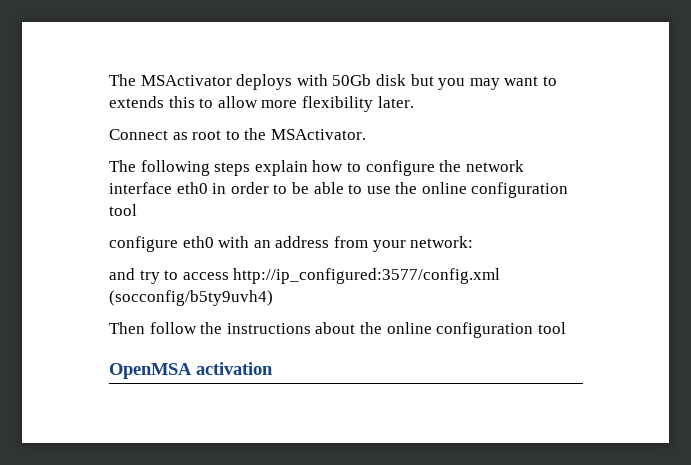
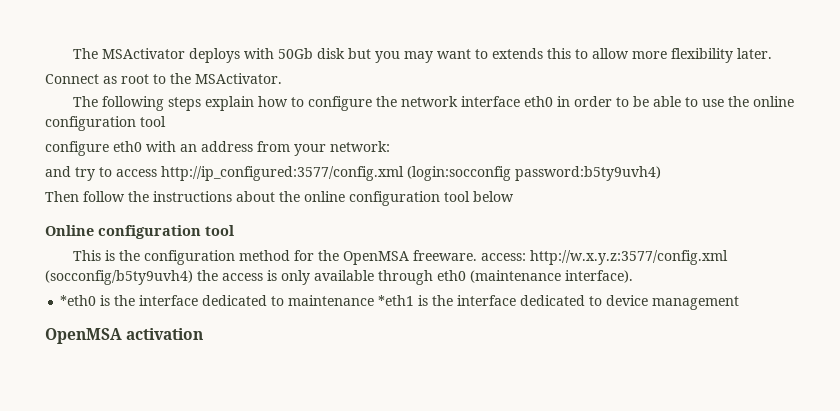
[109,290,273,306] (socconfig/b5ty9uvh4) -> [407,166,661,181] (login:socconfig password:b5ty9uvh4)
(566, 328) none -> [473,191,514,202] [45,225,234,239] [72,250,728,265] [45,270,633,285] [60,295,740,310] below // Online configuration tool // This is the configuration method for the OpenMSA freeware. access: http://w.x.y.z:3577/config.xml (socconfig/b5ty9uvh4) the access is only available through eth0 (maintenance interface). // *eth0 is the interface dedicated to maintenance *eth1 is the interface dedicated to device management

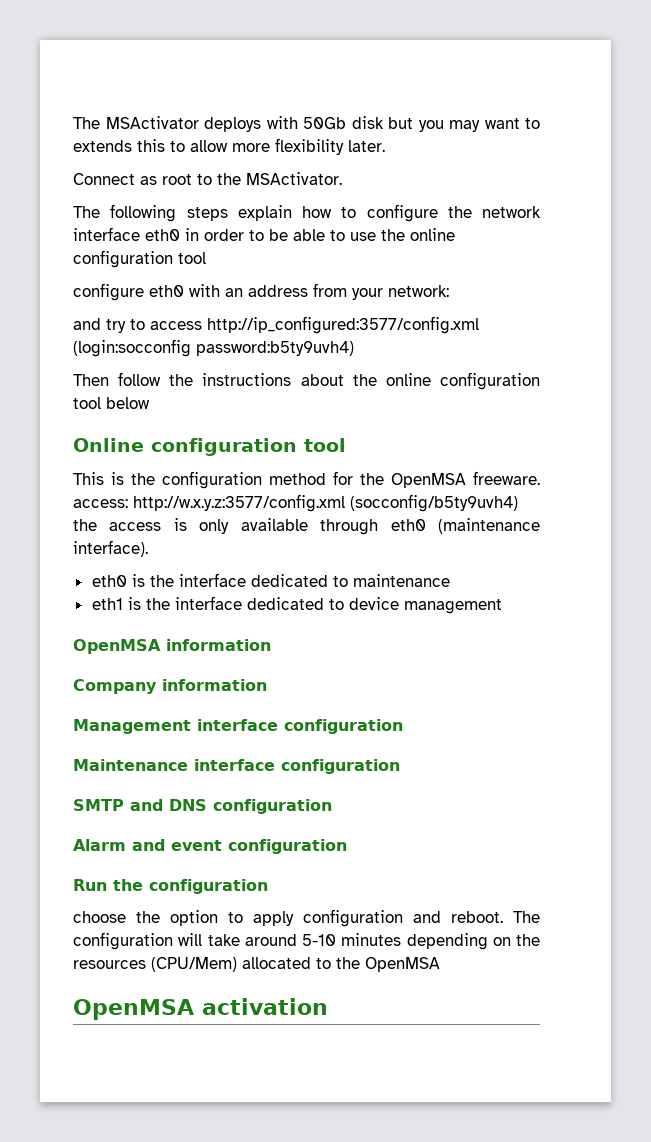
[60,295,97,306] *eth0 -> [91,575,127,587] eth0
[378,295,415,306] *eth1 -> [91,598,123,610] // eth1
(740, 303) none -> [73,639,271,654] [73,679,267,694] [73,719,403,734] [73,759,400,774] [73,799,332,814] [73,839,347,854] [73,879,268,894] [73,909,540,927] [73,932,540,950] [73,957,440,972] // OpenMSA information // Company information // Management interface configuration // Maintenance interface configuration // SMTP and DNS configuration // Alarm and event configuration // Run the configuration // choose the option to apply configuration and reboot. The configuration will take around 5-10 minutes depending on the resources (CPU/Mem) allocated to the OpenMSA

